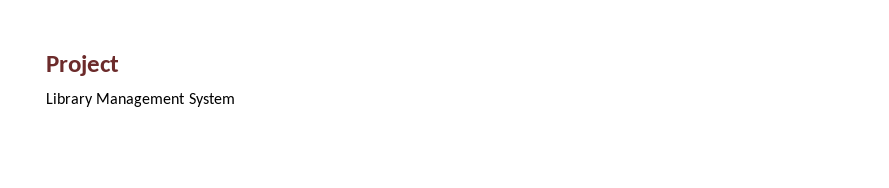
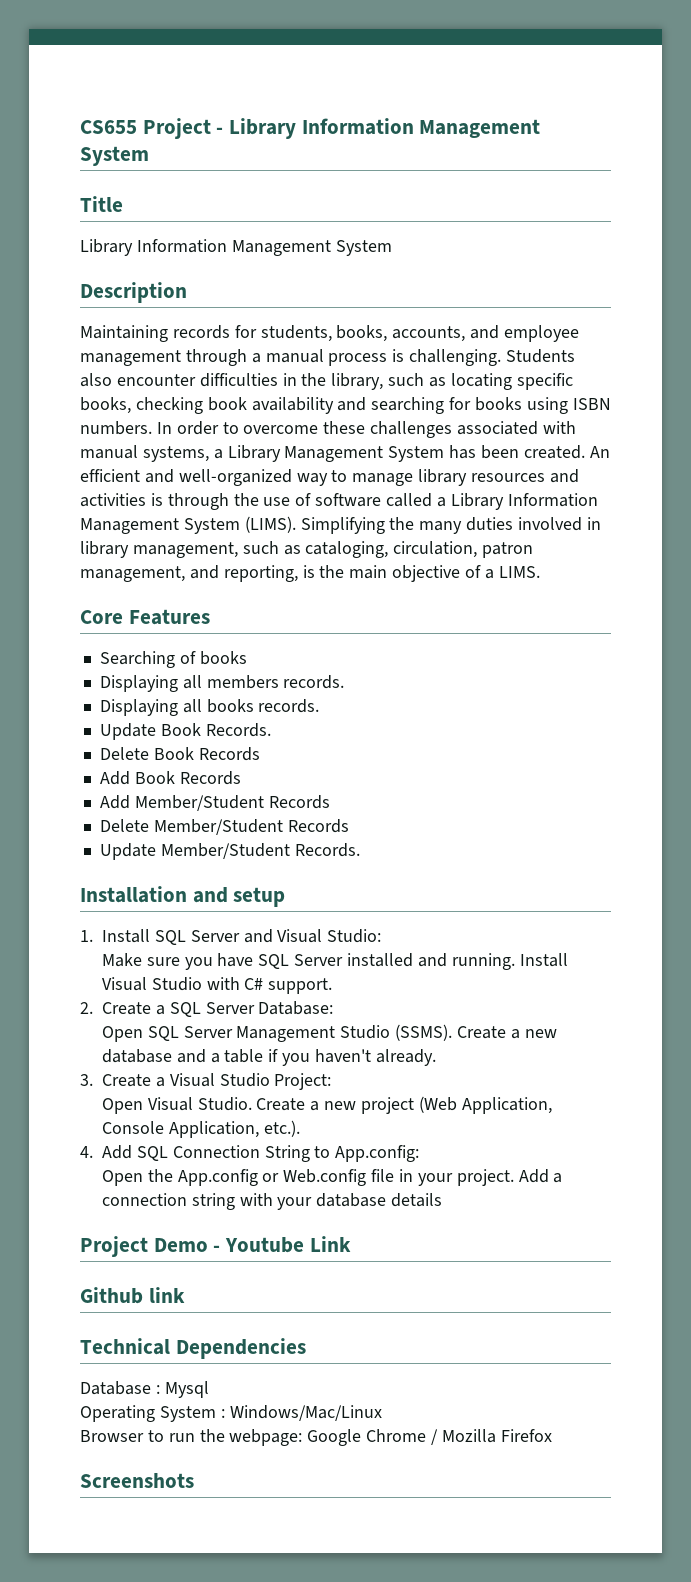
[46,55,119,76] [46,93,235,107] Project // Library Management System -> [80,118,541,139] [80,146,149,166] [80,196,123,212] [80,239,392,256] [80,282,187,303] [80,325,580,342] [80,349,576,366] [80,373,573,390] [80,397,611,414] [80,421,576,438] [80,445,610,462] [80,469,579,486] [80,493,598,510] [80,516,601,534] [80,541,534,558] [80,565,540,582] [80,609,210,625] [99,651,247,668] [99,675,345,692] [99,699,320,716] [99,723,271,740] [99,747,260,761] [99,771,241,785] [99,795,330,811] [99,819,349,835] [99,843,360,860] [80,886,286,907] [80,929,382,945] [101,953,568,970] [101,977,333,994] [80,1001,334,1017] [101,1024,557,1042] [101,1049,436,1066] [80,1073,332,1090] [101,1096,552,1114] [101,1120,300,1138] [80,1145,420,1162] [101,1169,563,1186] [101,1193,443,1210] [80,1236,351,1257] [80,1287,185,1304] [80,1338,306,1359] [80,1381,209,1398] [80,1405,382,1422] [80,1429,552,1446] [80,1473,194,1488] CS655 Project - Library Information Management System // Title // Library Information Management System // Description // Maintaining records for students, books, accounts, and employee management through a manual process is challenging. Students also encounter difficulties in the library, such as locating specific books, checking book availability and searching for books using ISBN numbers. In order to overcome these challenges associated with manual systems, a Library Management System has been created. An efficient and well-organized way to manage library resources and activities is through the use of software called a Library Information Management System (LIMS). Simplifying the many duties involved in library management, such as cataloging, circulation, patron management, and reporting, is the main objective of a LIMS. // Core Features // Searching of books // Displaying all members records. // Displaying all books records. // Update Book Records. // Delete Book Records // Add Book Records // Add Member/Student Records // Delete Member/Student Records // Update Member/Student Records. // Installation and setup // 1. Install SQL Server and Visual Studio: // Make sure you have SQL Server installed and running. Install Visual Studio with C# support. // 2. Create a SQL Server Database: // Open SQL Server Management Studio (SSMS). Create a new database and a table if you haven't already. // 3. Create a Visual Studio Project: // Open Visual Studio. Create a new project (Web Application, Console Application, etc.). // 4. Add SQL Connection String to App.config: // Open the App.config or Web.config file in your project. Add a connection string with your database details // Project Demo - Youtube Link // Github link // Technical Dependencies // Database : Mysql // Operating System : Windows/Mac/Linux // Browser to run the webpage: Google Chrome / Mozilla Firefox // Screenshots

